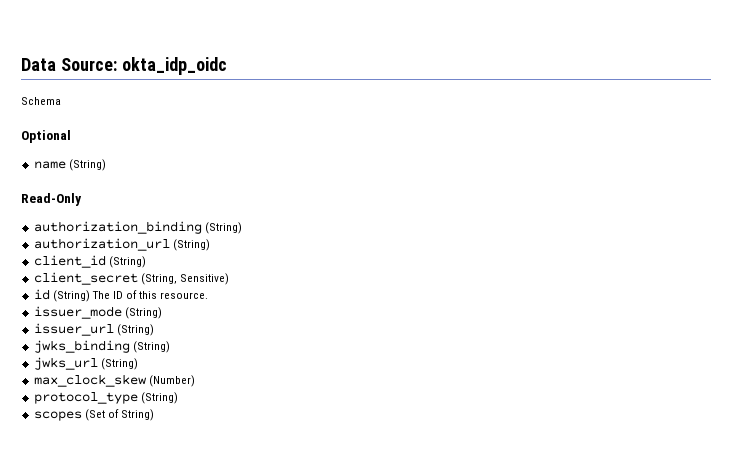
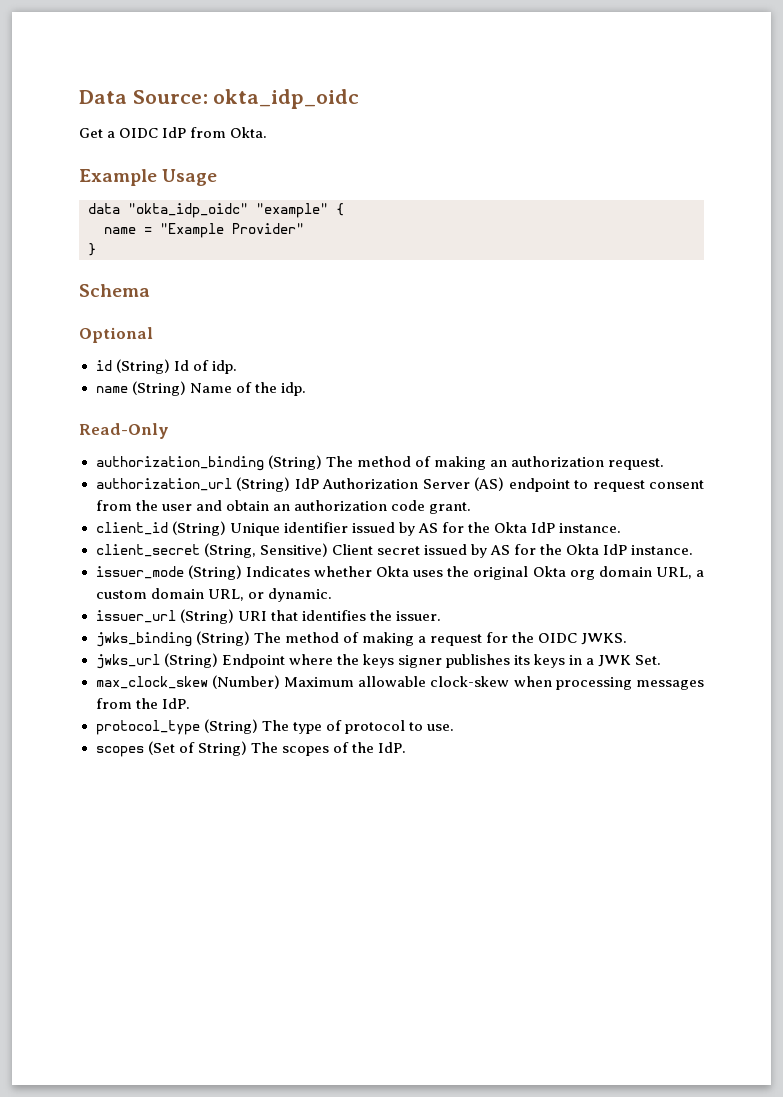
[21,97,61,105] [21,130,71,143] [33,159,106,171] [21,193,82,206] [33,221,242,234] [33,238,210,251] [33,255,146,268] [33,272,229,285] [33,289,209,302] [33,306,162,319] [33,323,154,336] [33,340,170,353] [33,357,138,370] [33,374,195,387] [33,392,178,404] Schema // Optional // name (String) // Read-Only // authorization_binding (String) // authorization_url (String) // client_id (String) // client_secret (String, Sensitive) // id (String) The ID of this resource. // issuer_mode (String) // issuer_url (String) // jwks_binding (String) // jwks_url (String) // max_clock_skew (Number) // protocol_type (String) -> [79,127,268,138] [79,169,218,186] [88,203,344,218] [104,223,304,238] [88,243,96,256] [79,284,150,297] [79,327,153,343] [95,359,237,374] [95,381,306,396] [79,423,169,439] [95,455,664,471] [95,477,704,492] [95,500,471,514] [95,521,622,536] [95,543,694,558] [95,565,704,580] [95,588,332,602] [95,609,441,624] [95,631,628,647] [95,653,662,669] [95,675,704,690] [95,698,190,709] [95,719,454,735] Get a OIDC IdP from Okta. // Example Usage // data "okta_idp_oidc" "example" { // name = "Example Provider" // } // Schema // Optional // id (String) Id of idp. // name (String) Name of the idp. // Read-Only // authorization_binding (String) The method of making an authorization request. // authorization_url (String) IdP Authorization Server (AS) endpoint to request consent from the user and obtain an authorization code grant. // client_id (String) Unique identifier issued by AS for the Okta IdP instance. // client_secret (String, Sensitive) Client secret issued by AS for the Okta IdP instance. // issuer_mode (String) Indicates whether Okta uses the original Okta org domain URL, a custom domain URL, or dynamic. // issuer_url (String) URI that identifies the issuer. // jwks_binding (String) The method of making a request for the OIDC JWKS. // jwks_url (String) Endpoint where the keys signer publishes its keys in a JWK Set. // max_clock_skew (Number) Maximum allowable clock-skew when processing messages from the IdP. // protocol_type (String) The type of protocol to use.
(154, 415) none -> [250,742,406,756] The scopes of the IdP.

